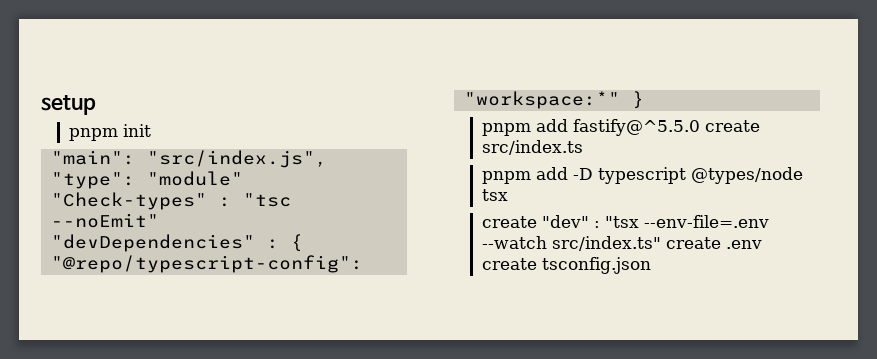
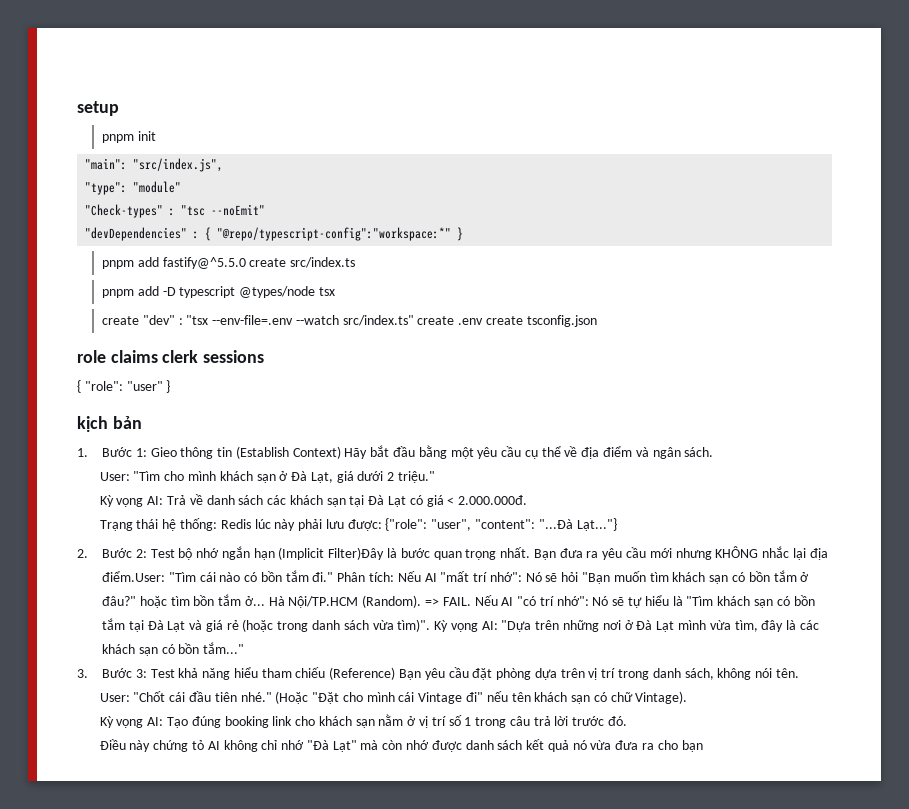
(651, 265) none -> [77,350,265,363] [77,380,171,393] [77,416,142,432] [77,445,714,459] [99,471,435,483] [99,494,528,507] [99,518,617,531] [77,546,828,560] [101,570,810,584] [101,594,815,608] [101,618,819,632] [101,642,245,656] [77,667,799,680] [99,691,688,704] [99,714,627,728] [99,739,703,752] // role claims clerk sessions // { "role": "user" } // kịch bản // 1. Bước 1: Gieo thông tin (Establish Context) Hãy bắt đầu bằng một yêu cầu cụ thể về địa điểm và ngân sách. // User: "Tìm cho mình khách sạn ở Đà Lạt, giá dưới 2 triệu." // Kỳ vọng AI: Trả về danh sách các khách sạn tại Đà Lạt có giá < 2.000.000đ. // Trạng thái hệ thống: Redis lúc này phải lưu được: {"role": "user", "content": "...Đà Lạt..."} // 2. Bước 2: Test bộ nhớ ngắn hạn (Implicit Filter)Đây là bước quan trọng nhất. Bạn đưa ra yêu cầu mới nhưng KHÔNG nhắc lại địa điểm.User: "Tìm cái nào có bồn tắm đi." Phân tích: Nếu AI "mất trí nhớ": Nó sẽ hỏi "Bạn muốn tìm khách sạn có bồn tắm ở đâu?" hoặc tìm bồn tắm ở... Hà Nội/TP.HCM (Random). => FAIL. Nếu AI "có trí nhớ": Nó sẽ tự hiểu là "Tìm khách sạn có bồn tắm tại Đà Lạt và giá rẻ (hoặc trong danh sách vừa tìm)". Kỳ vọng AI: "Dựa trên những nơi ở Đà Lạt mình vừa tìm, đây là các khách sạn có bồn tắm..." // 3. Bước 3: Test khả năng hiểu tham chiếu (Reference) Bạn yêu cầu đặt phòng dựa trên vị trí trong danh sách, không nói tên. // User: "Chốt cái đầu tiên nhé." (Hoặc "Đặt cho mình cái Vintage đi" nếu tên khách sạn có chữ Vintage). // Kỳ vọng AI: Tạo đúng booking link cho khách sạn nằm ở vị trí số 1 trong câu trả lời trước đó. // Điều này chứng tỏ AI không chỉ nhớ "Đà Lạt" mà còn nhớ được danh sách kết quả nó vừa đưa ra cho bạn

